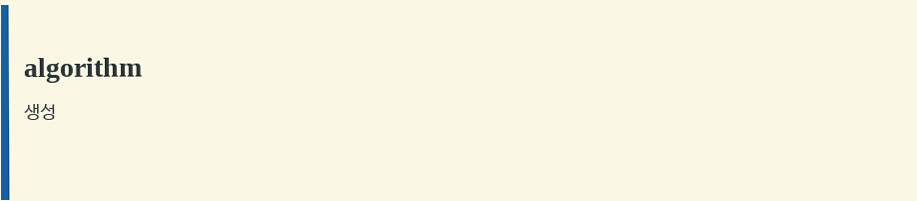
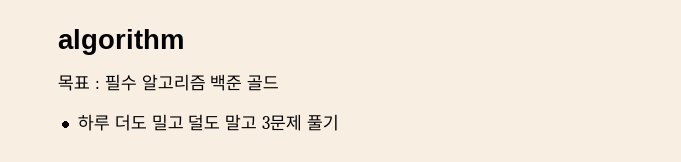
[24,103,57,121] 생성 -> [58,74,280,91] [77,114,339,131] 목표 : 필수 알고리즘 백준 골드 // 하루 더도 밀고 덜도 말고 3문제 풀기

